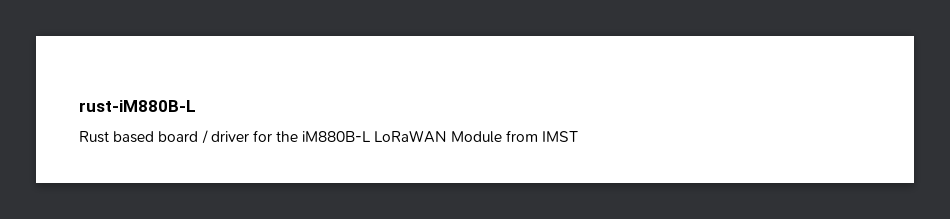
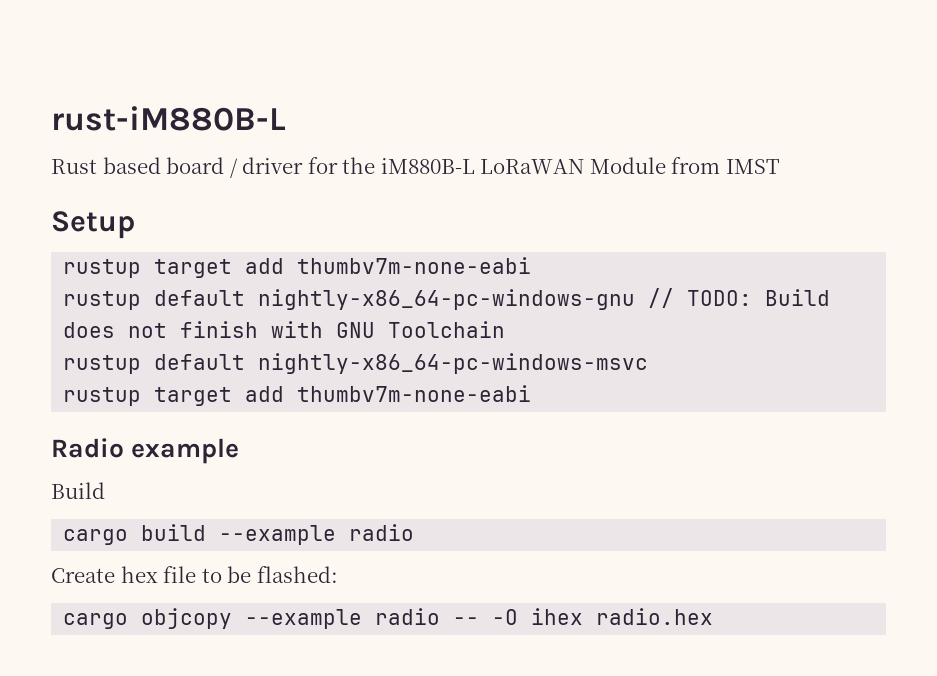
(579, 136) none -> [51,211,135,239] [63,257,532,278] [63,288,831,310] [63,321,506,338] [63,353,649,374] [63,385,532,406] [51,438,240,464] [51,482,105,499] [63,524,415,545] [51,566,338,583] [63,608,714,629] // Setup // rustup target add thumbv7m-none-eabi // rustup default nightly-x86_64-pc-windows-gnu // TODO: Build does not finish with GNU Toolchain // rustup default nightly-x86_64-pc-windows-msvc // rustup target add thumbv7m-none-eabi // Radio example // Build // cargo build --example radio // Create hex file to be flashed: // cargo objcopy --example radio -- -O ihex radio.hex

